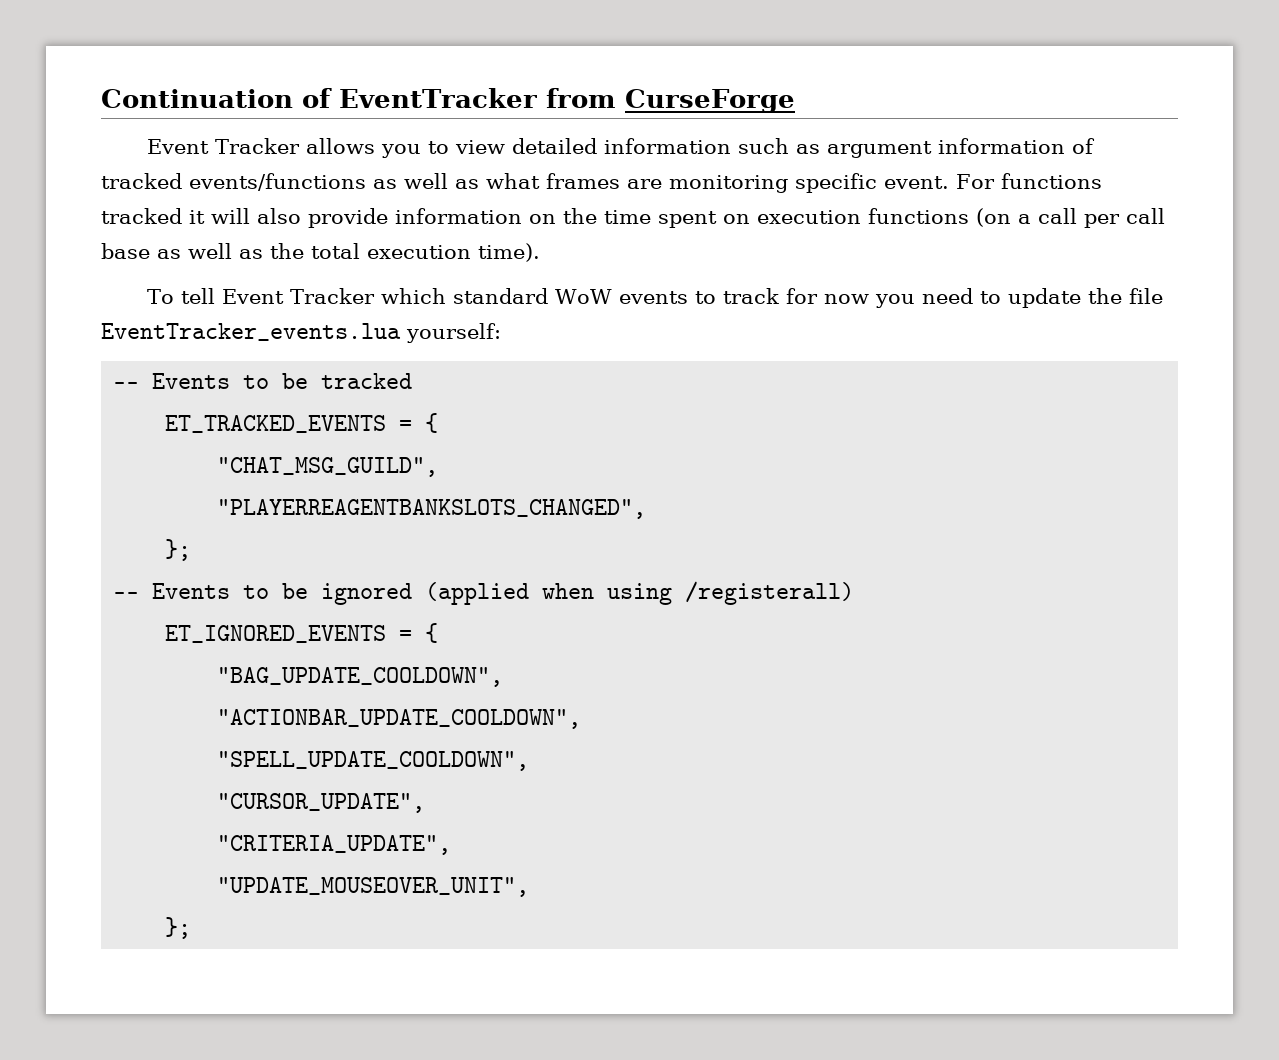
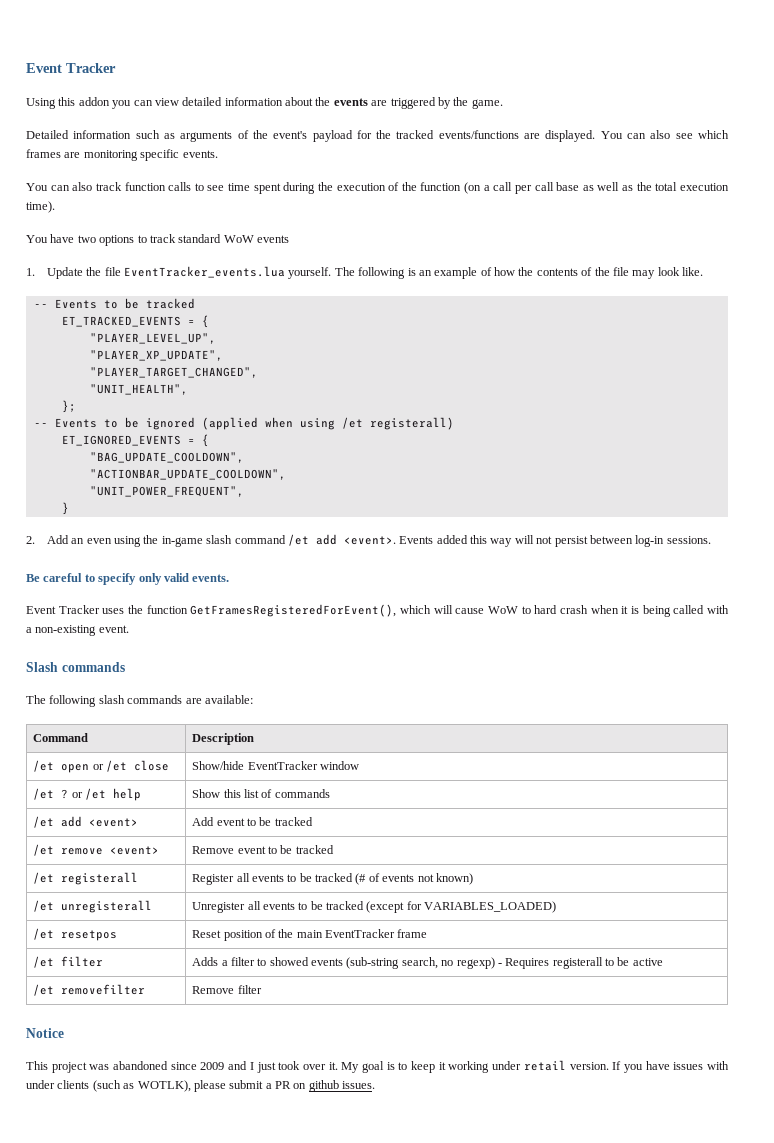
[101,88,795,113] [147,138,1096,158] [101,173,1102,193] [101,208,969,228] Continuation of EventTracker from CurseForge // Event Tracker allows you to view detailed information such as argument information of tracked events/functions as well as what frames are monitoring specific event. For functions tracked it will also provide information on the time spent on execution functions -> [26,63,116,73] [26,97,503,109] [26,130,729,142] [26,149,218,161] [26,182,462,194] Event Tracker // Using this addon you can view detailed information about the events are triggered by the game. // Detailed information such as arguments of the event's payload for the tracked events/functions are displayed. You can also see which frames are monitoring specific events. // You can also track function calls to see time spent during the execution of the function
[147,288,1164,308] [101,323,501,343] To tell Event Tracker which standard WoW events to track for now you need to update the file EventTracker_events.lua yourself: -> [26,234,289,246] [26,266,704,279] You have two options to track standard WoW events // 1. Update the file EventTracker_events.lua yourself. The following is an example of how the contents of the file may look like.
[217,457,439,477] [217,499,647,519] "CHAT_MSG_GUILD", // "PLAYERREAGENTBANKSLOTS_CHANGED", -> [89,333,216,344] [89,350,223,361] [89,367,258,378] [89,384,188,395] "PLAYER_LEVEL_UP", // "PLAYER_XP_UPDATE", // "PLAYER_TARGET_CHANGED", // "UNIT_HEALTH",
[685,581,855,605] /registerall) -> [341,417,454,430] /et registerall)
[217,751,530,771] [217,793,426,813] [217,835,452,855] [217,877,530,897] [165,917,192,939] "SPELL_UPDATE_COOLDOWN", // "CURSOR_UPDATE", // "CRITERIA_UPDATE", // "UPDATE_MOUSEOVER_UNIT", // }; -> [89,486,244,497] [61,502,69,515] [26,534,711,547] [26,573,230,585] [26,604,729,617] [26,625,129,636] [26,662,125,672] [26,695,253,707] [33,733,89,742] [192,733,255,745] [33,760,169,773] [192,761,359,770] [33,788,141,801] [192,789,330,798] [33,816,139,828] [192,817,313,826] [33,844,160,856] [192,845,334,854] [33,872,139,885] [192,873,473,885] [33,900,153,913] [192,901,557,913] [33,928,118,941] [192,929,428,941] [33,956,104,968] [192,957,663,969] [33,984,146,996] [192,985,262,994] [26,1028,64,1038] [26,1060,729,1073] [26,1080,376,1092] "UNIT_POWER_FREQUENT", // } // 2. Add an even using the in-game slash command /et add <event>. Events added this way will not persist between log-in sessions. // Be careful to specify only valid events. // Event Tracker uses the function GetFramesRegisteredForEvent(), which will cause WoW to hard crash when it is being called with a non-existing event. // Slash commands // The following slash commands are available: // Command | Description // /et open or /et close | Show/hide EventTracker window // /et ? or /et help | Show this list of commands // /et add <event> | Add event to be tracked // /et remove <event> | Remove event to be tracked // /et registerall | Register all events to be tracked (# of events not known) // /et unregisterall | Unregister all events to be tracked (except for VARIABLES_LOADED) // /et resetpos | Reset position of the main EventTracker frame // /et filter | Adds a filter to showed events (sub-string search, no regexp) - Requires registerall to be active // /et removefilter | Remove filter // Notice // This project was abandoned since 2009 and I just took over it. My goal is to keep it working under retail version. If you have issues with under clients (such as WOTLK), please submit a PR on github issues.

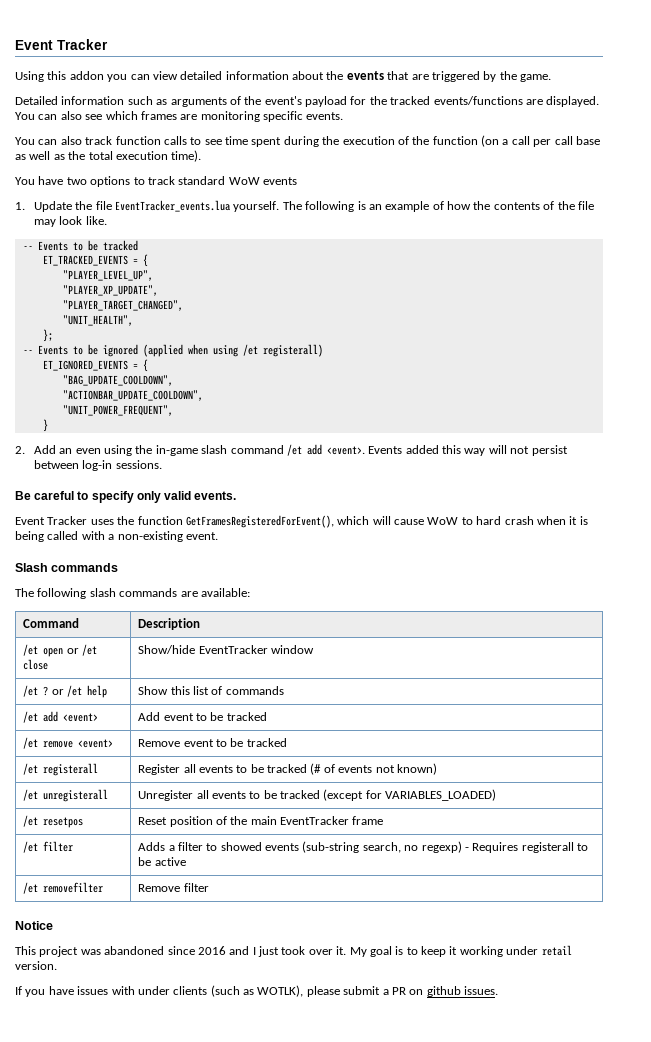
(368, 102) none -> [387,71,410,80] that
[200,1062,225,1070] 2009 -> [197,946,226,955] 2016
(609, 1066) none -> (57, 965) //

